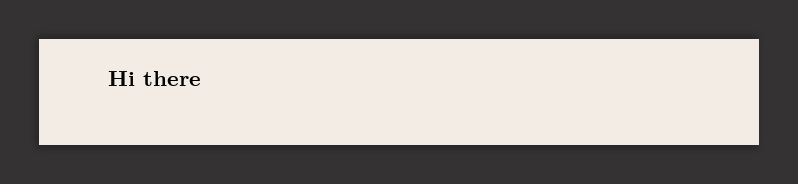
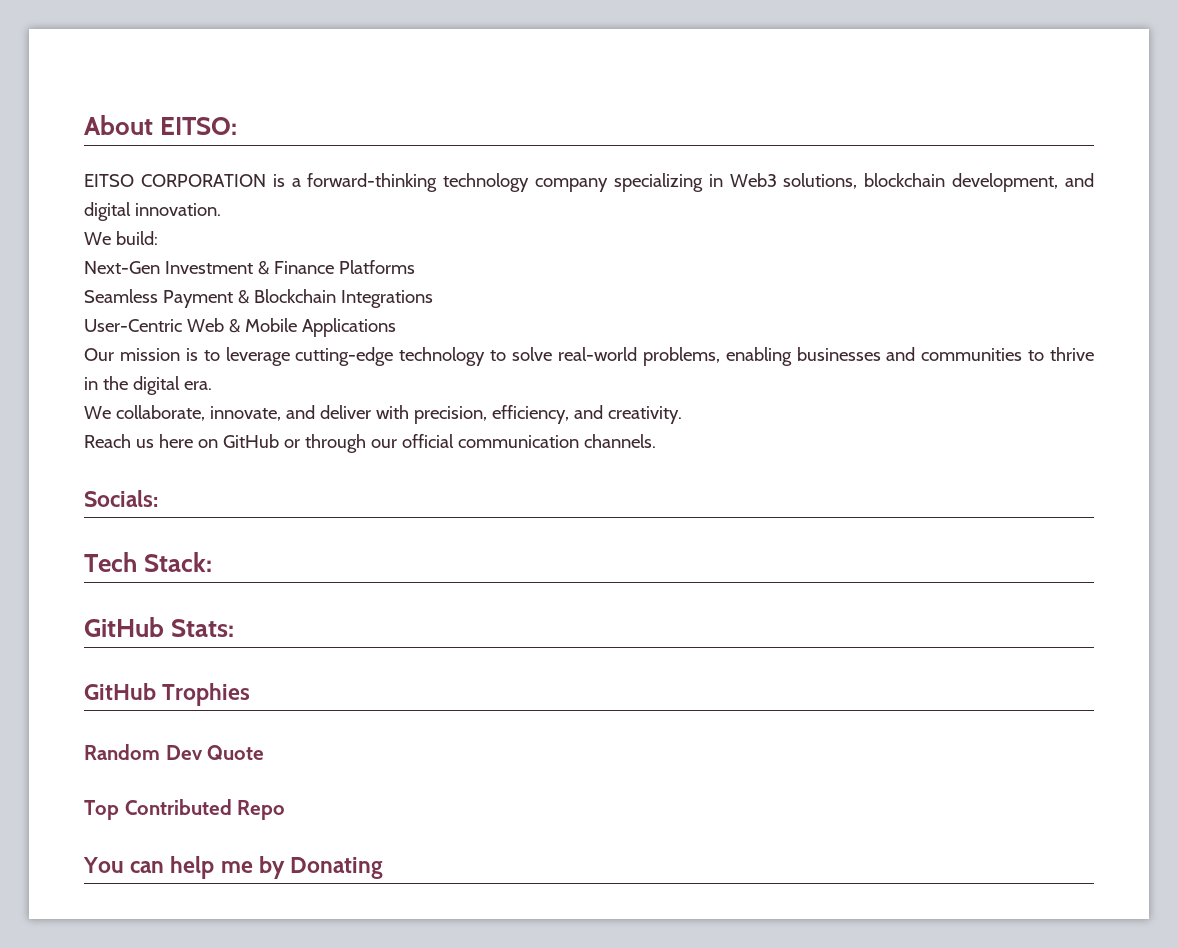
[108,71,201,86] Hi there -> [84,115,238,135] [84,173,1094,192] [84,202,221,221] [84,231,158,245] [84,260,415,275] [84,289,433,308] [84,318,396,337] [84,347,1094,366] [84,376,212,395] [84,405,682,424] [84,434,656,453] [84,490,158,507] [84,552,213,572] [84,617,235,637] [84,683,251,706] [84,744,265,760] [84,799,286,820] [83,856,384,879] About EITSO: // EITSO CORPORATION is a forward-thinking technology company specializing in Web3 solutions, blockchain development, and digital innovation. // We build: // Next-Gen Investment & Finance Platforms // Seamless Payment & Blockchain Integrations // User-Centric Web & Mobile Applications // Our mission is to leverage cutting-edge technology to solve real-world problems, enabling businesses and communities to thrive in the digital era. // We collaborate, innovate, and deliver with precision, efficiency, and creativity. // Reach us here on GitHub or through our official communication channels. // Socials: // Tech Stack: // GitHub Stats: // GitHub Trophies // Random Dev Quote // Top Contributed Repo // You can help me by Donating

